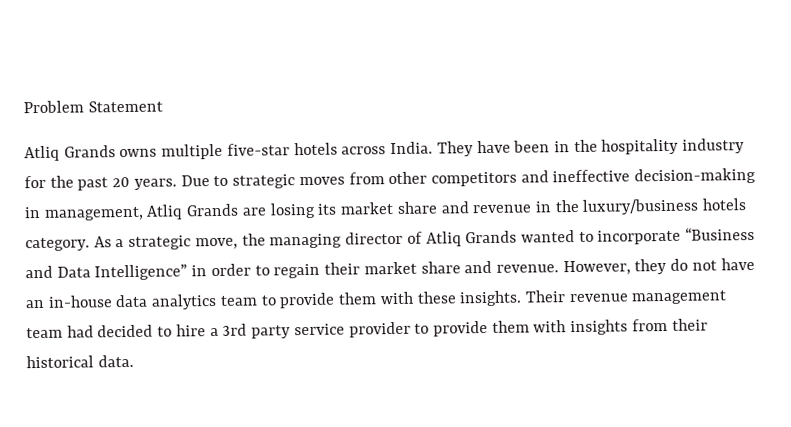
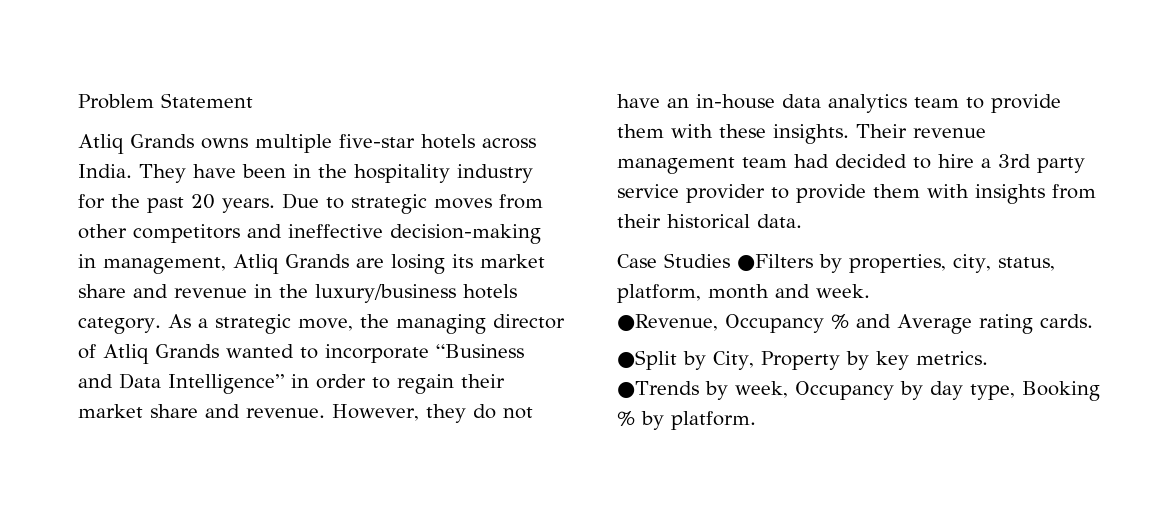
(134, 361) none -> [617,253,1055,273] [617,284,870,303] [617,314,1093,334] [617,350,988,370] [617,381,1100,401] [617,411,756,430] // Case Studies ●Filters by properties, city, status, platform, month and week. // ●Revenue, Occupancy % and Average rating cards. // ●Split by City, Property by key metrics. // ●Trends by week, Occupancy by day type, Booking % by platform.

